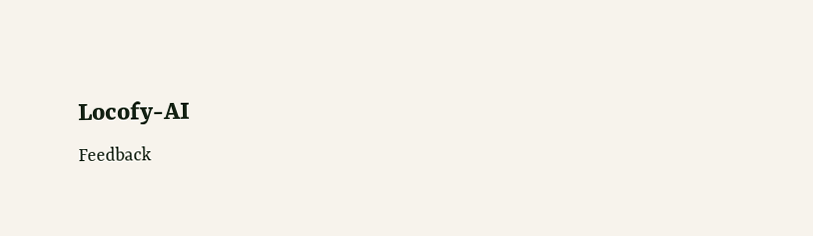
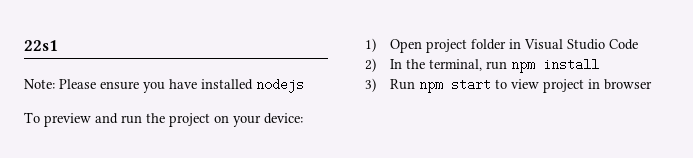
[77,100,191,126] [78,146,152,162] Locofy-AI // Feedback -> [24,40,58,51] [24,78,304,93] [24,112,303,127] [365,38,639,53] [365,58,600,73] [365,78,653,93] 22s1 // Note: Please ensure you have installed nodejs // To preview and run the project on your device: // 1) Open project folder in Visual Studio Code // 2) In the terminal, run npm install // 3) Run npm start to view project in browser

